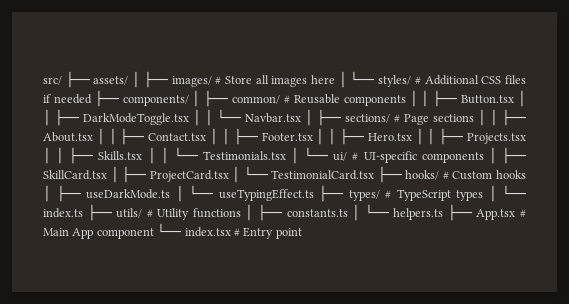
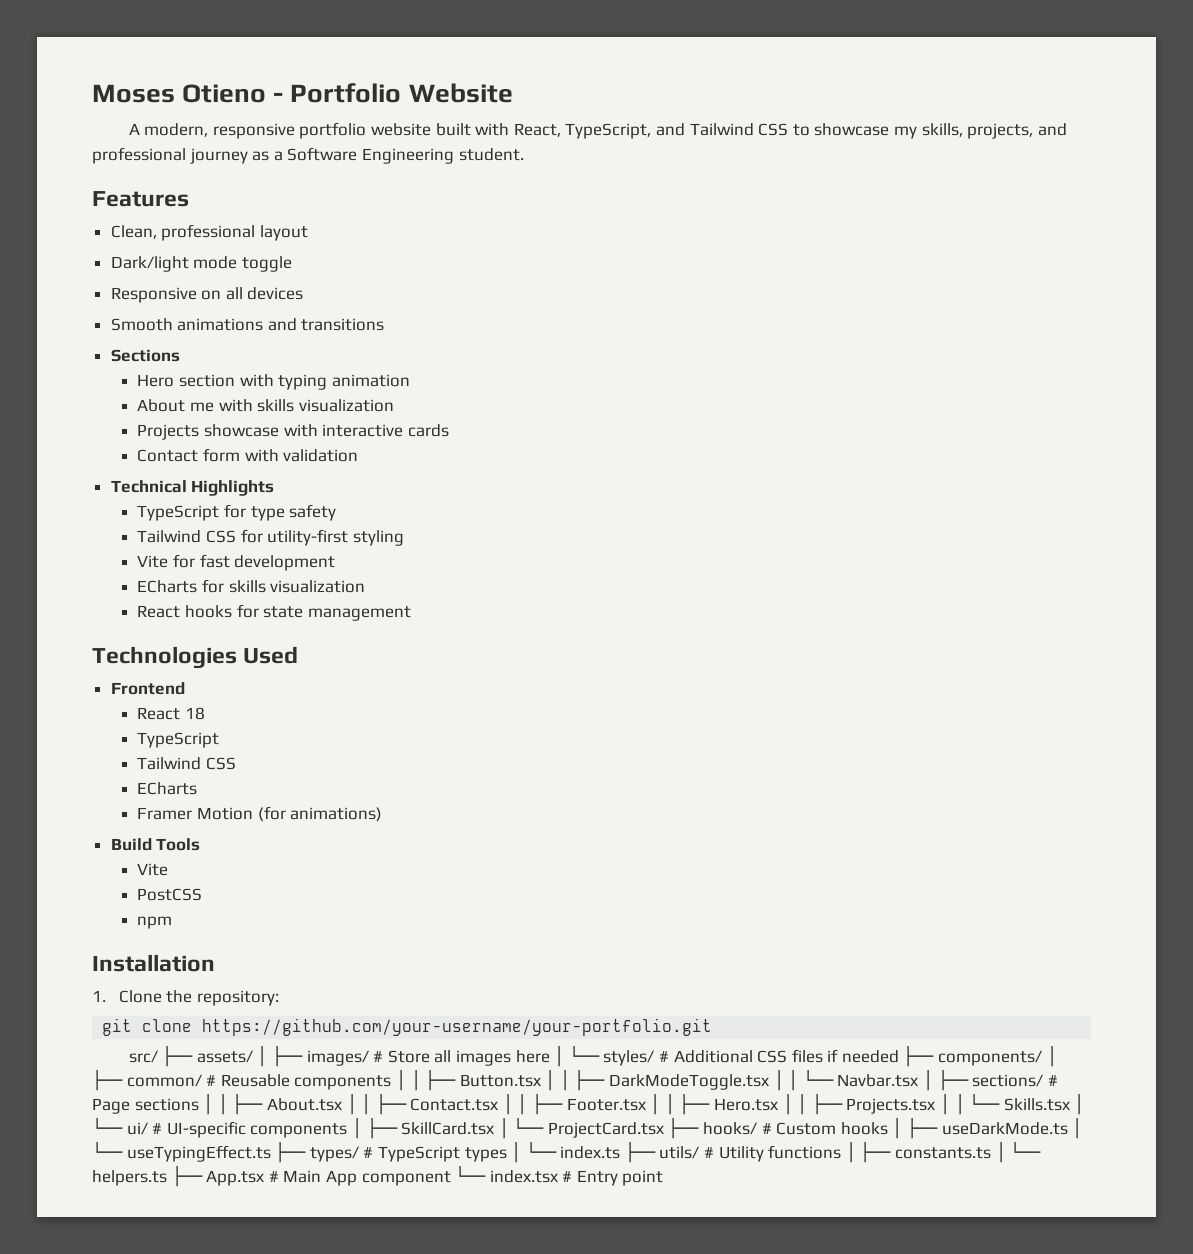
(43, 80) none -> [92,83,513,103] [128,122,1067,139] [92,147,524,164] [92,191,189,207] [110,224,308,241] [110,256,292,272] [110,287,304,303] [110,318,385,331] [110,349,180,362] [137,374,410,390] [137,399,394,412] [137,424,449,440] [137,448,359,462] [110,480,275,496] [137,504,337,521] [137,529,404,546] [137,554,336,571] [137,579,366,593] [137,604,411,621] [92,646,299,669] [110,682,185,695] [137,707,205,720] [137,732,220,748] [137,757,236,770] [137,782,198,795] [137,806,383,822] [110,838,201,851] [137,863,169,876] [137,888,203,901] [137,916,173,929] [92,954,215,972] [92,990,279,1006] [102,1018,713,1036] Moses Otieno - Portfolio Website // A modern, responsive portfolio website built with React, TypeScript, and Tailwind CSS to showcase my skills, projects, and professional journey as a Software Engineering student. // Features // Clean, professional layout // Dark/light mode toggle // Responsive on all devices // Smooth animations and transitions // Sections // Hero section with typing animation // About me with skills visualization // Projects showcase with interactive cards // Contact form with validation // Technical Highlights // TypeScript for type safety // Tailwind CSS for utility-first styling // Vite for fast development // ECharts for skills visualization // React hooks for state management // Technologies Used // Frontend // React 18 // TypeScript // Tailwind CSS // ECharts // Framer Motion (for animations) // Build Tools // Vite // PostCSS // npm // Installation // 1. Clone the repository: // git clone https://github.com/your-username/your-portfolio.git //
[69,147,94,164] ├── -> [969,1094,1001,1110] └──
[160,147,300,164] │ └── Testimonials.tsx │ -> (1085, 1104) none
[122,166,375,183] ├── ProjectCard.tsx │ └── TestimonialCard.tsx -> [513,1118,664,1138] └── ProjectCard.tsx

